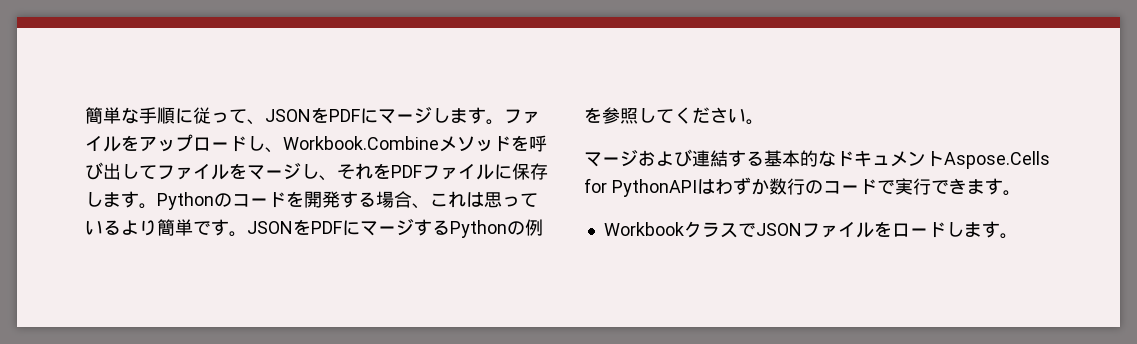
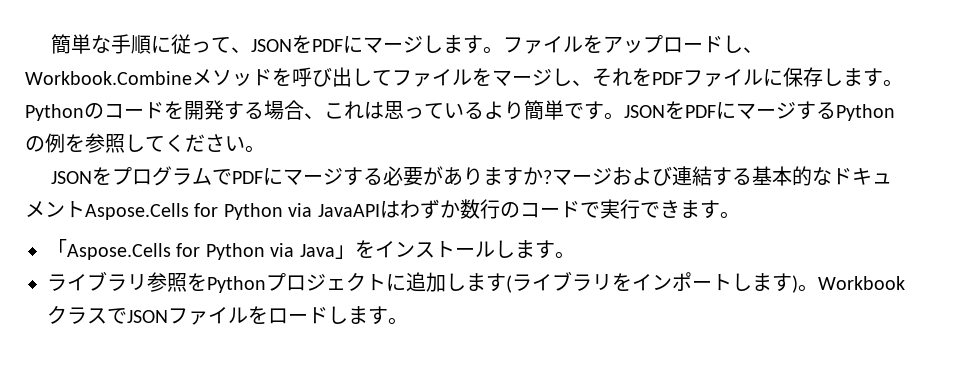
(764, 122) none -> [51,166,553,186] JSONをプログラムでPDFにマージする必要がありますか?
[611,179,697,197] PythonAPI -> [223,203,380,220] Python via JavaAPI
(1021, 193) none -> [47,239,575,260] [47,271,818,293] 「Aspose.Cells for Python via Java」をインストールします。 // ライブラリ参照をPythonプロジェクトに追加します(ライブラリをインポートします)。

